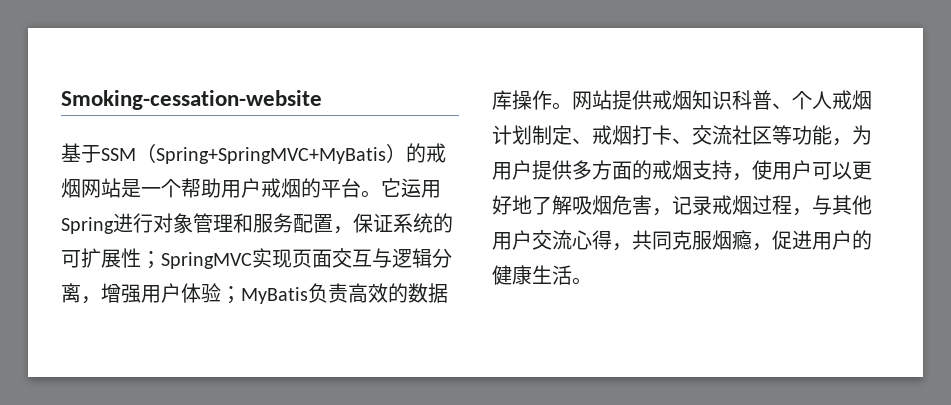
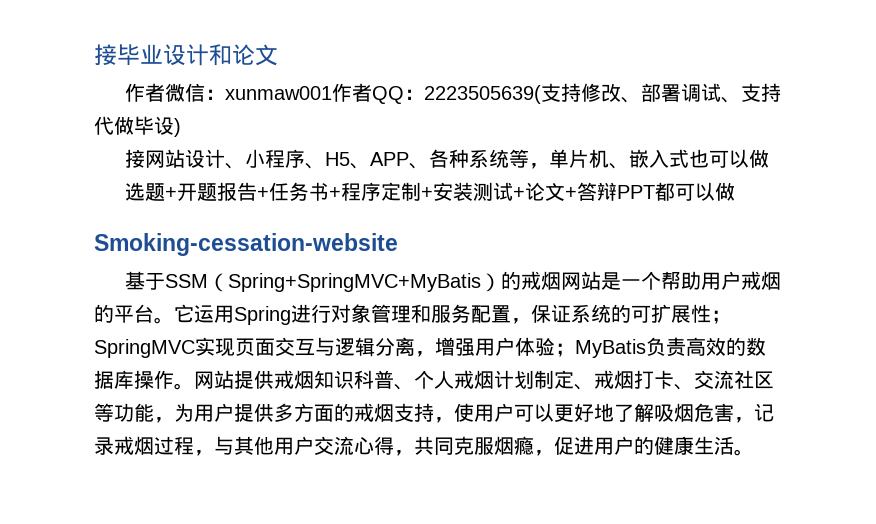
(61, 100) none -> [94,44,278,66] [125,83,782,104] [94,116,181,137] [125,149,770,169] [125,182,736,201] 接毕业设计和论文 // 作者微信：xunmaw001作者QQ：2223505639(支持修改、部署调试、支持代做毕设) // 接网站设计、小程序、H5、APP、各种系统等，单片机、嵌入式也可以做 // 选题+开题报告+任务书+程序定制+安装测试+论文+答辩PPT都可以做 //

